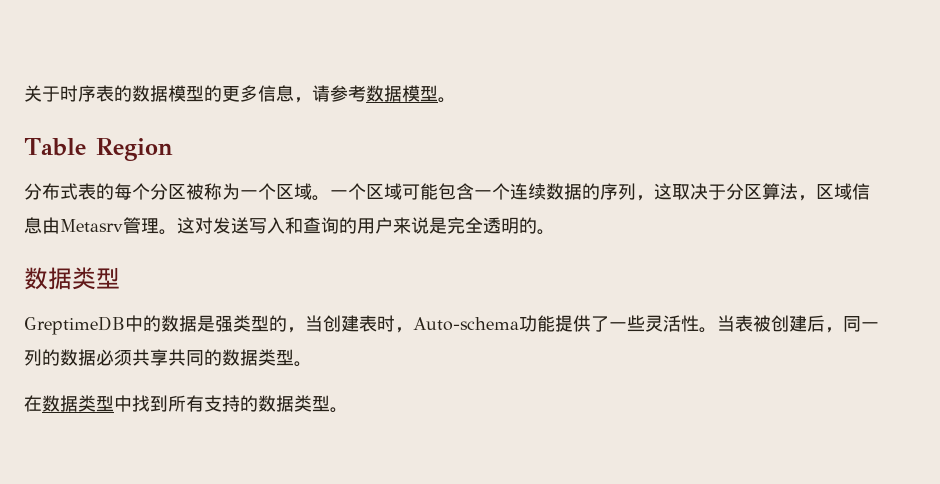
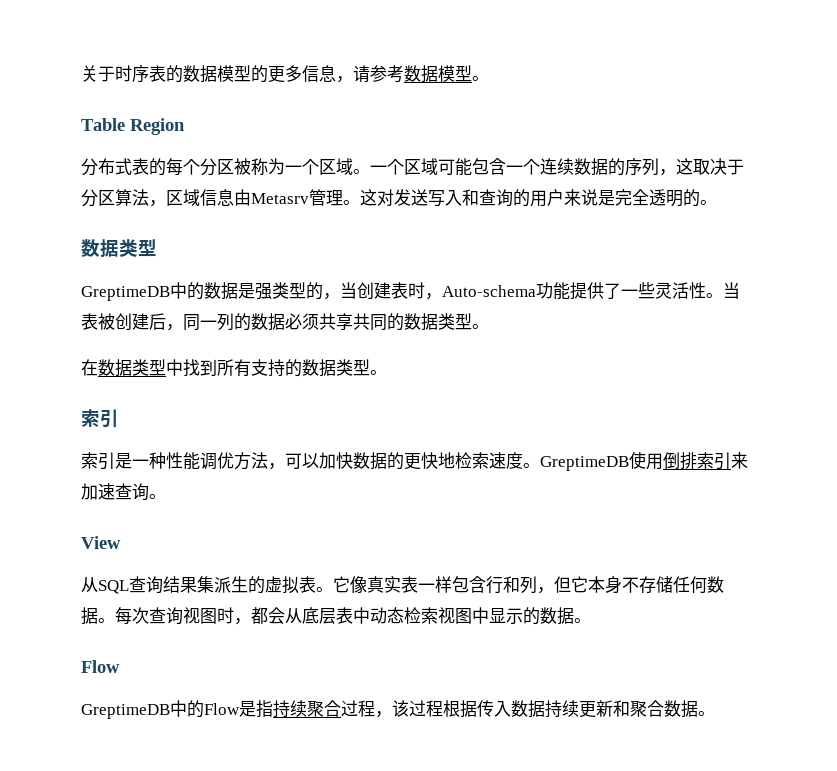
(348, 410) none -> [81,409,119,428] [81,451,748,471] [81,483,166,501] [81,536,121,549] [81,576,724,594] [81,607,591,625] [81,660,120,673] [81,700,715,719] // 索引 // 索引是一种性能调优方法，可以加快数据的更快地检索速度。GreptimeDB使用倒排索引来加速查询。 // View // 从SQL查询结果集派生的虚拟表。它像真实表一样包含行和列，但它本身不存储任何数据。每次查询视图时，都会从底层表中动态检索视图中显示的数据。 // Flow // GreptimeDB中的Flow是指持续聚合过程，该过程根据传入数据持续更新和聚合数据。

